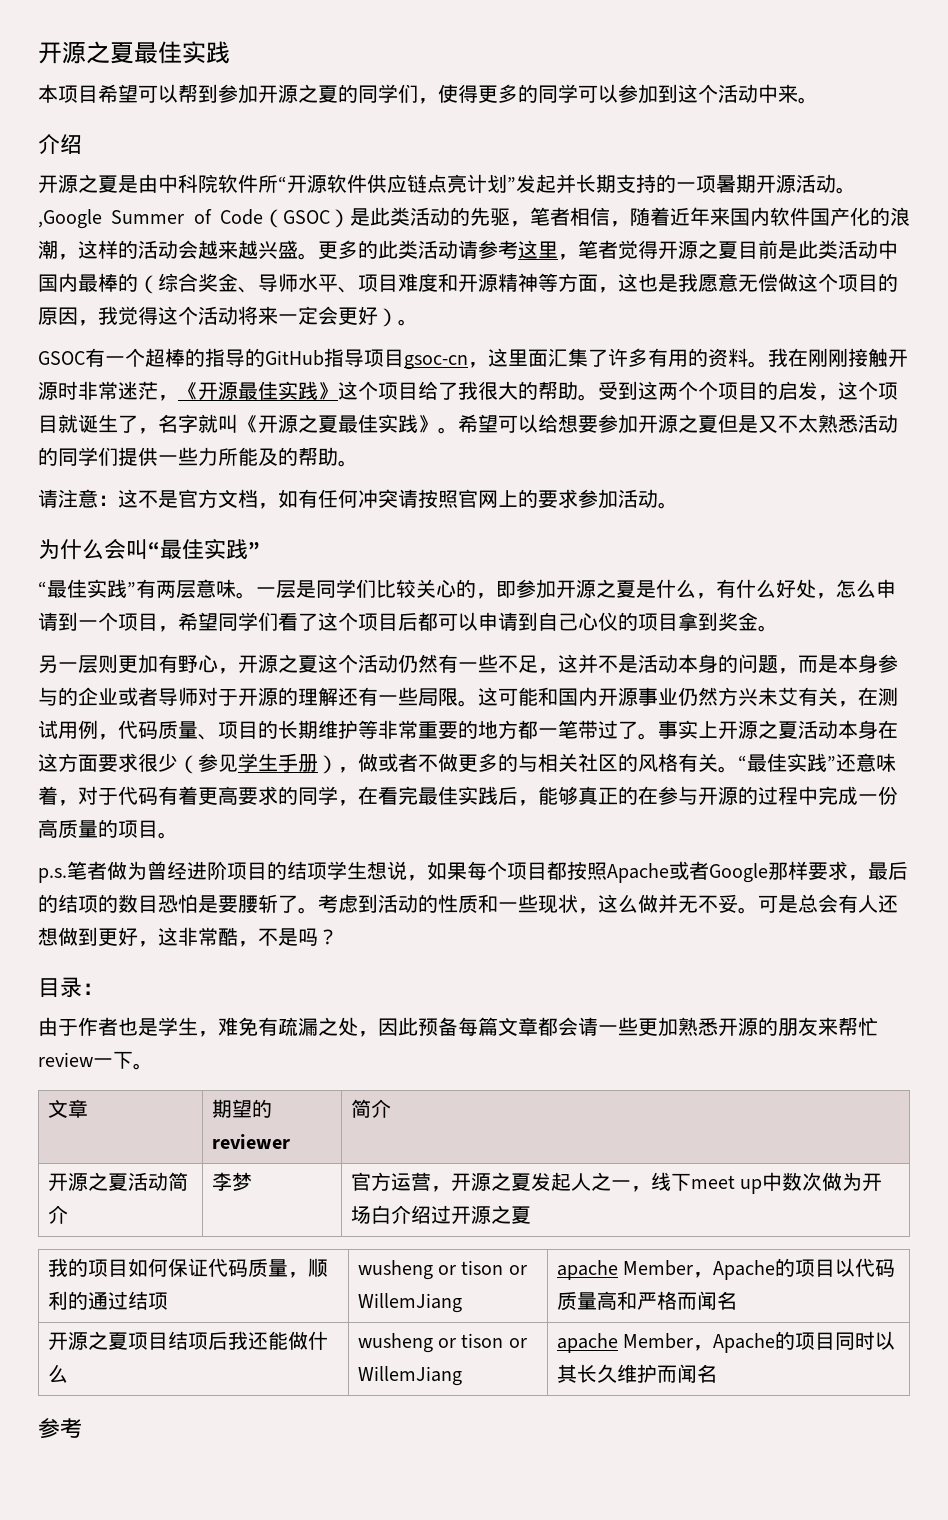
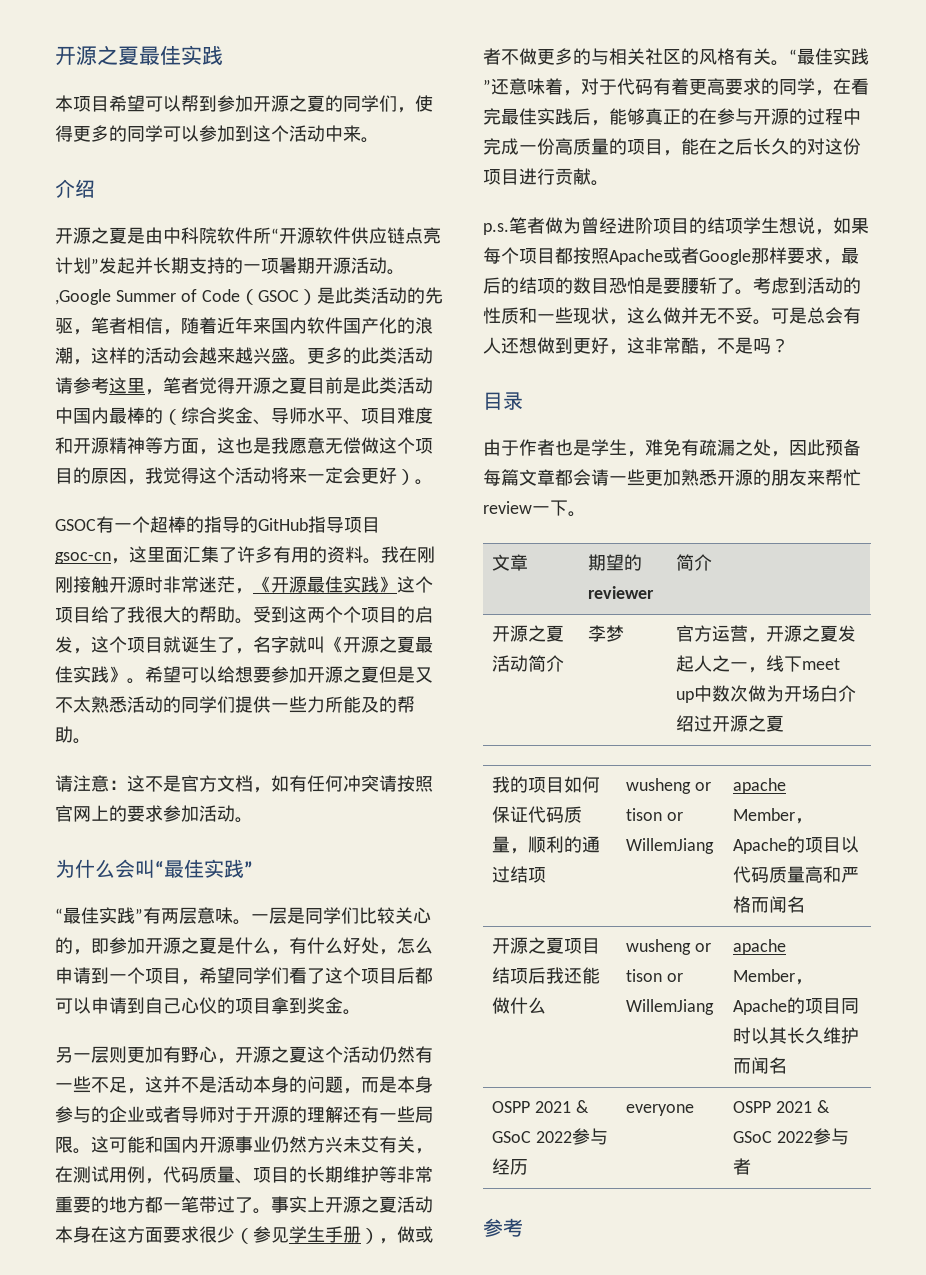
(158, 829) none -> [663,138,861,156] [483,168,591,185] ，能在之后长久的对这份项目进行贡献
[82,983,104,995] ： -> (523, 401) none
(717, 1373) none -> [492,1100,589,1113] [492,1128,608,1145] [492,1158,529,1175] [626,1104,695,1116] [733,1100,830,1113] [733,1128,849,1145] [733,1158,752,1175] // OSPP 2021 & GSoC 2022参与经历 | everyone | OSPP 2021 & GSoC 2022参与者

